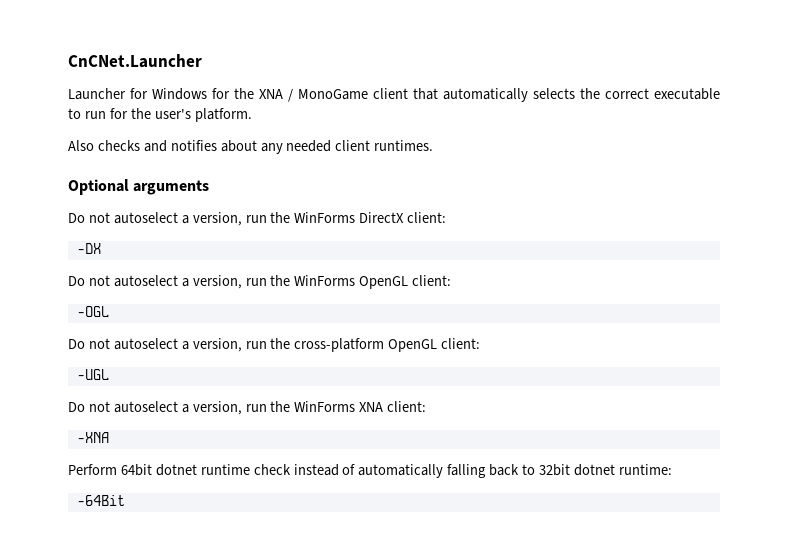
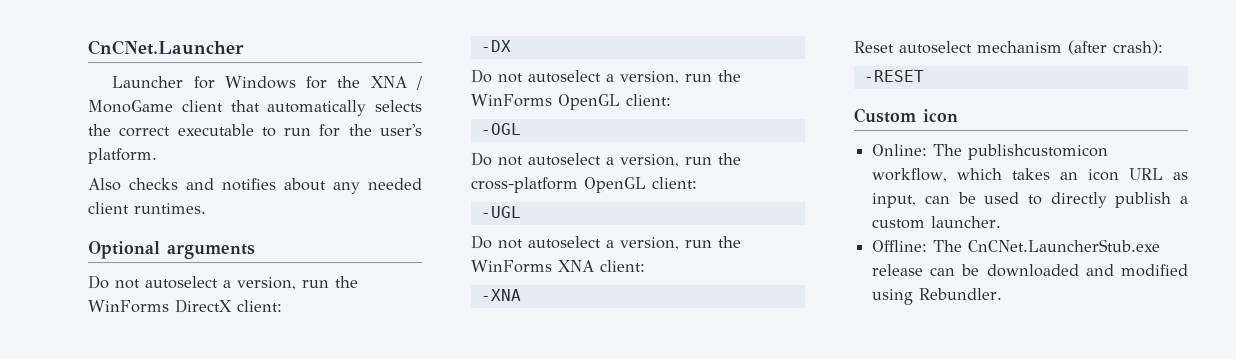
[68,464,672,478] [76,495,125,506] Perform 64bit dotnet runtime check instead of automatically falling back to 32bit dotnet runtime: // -64Bit -> [854,40,1163,55] [863,70,924,82] [854,108,958,123] [872,144,1109,160] [872,168,1188,182] [872,192,1188,208] [872,216,1002,229] [872,239,1161,252] [872,264,1188,277] [872,288,1003,305] Reset autoselect mechanism (after crash): // -RESET // Custom icon // Online: The publishcustomicon workflow, which takes an icon URL as input, can be used to directly publish a custom launcher. // Offline: The CnCNet.LauncherStub.exe release can be downloaded and modified using Rebundler.

